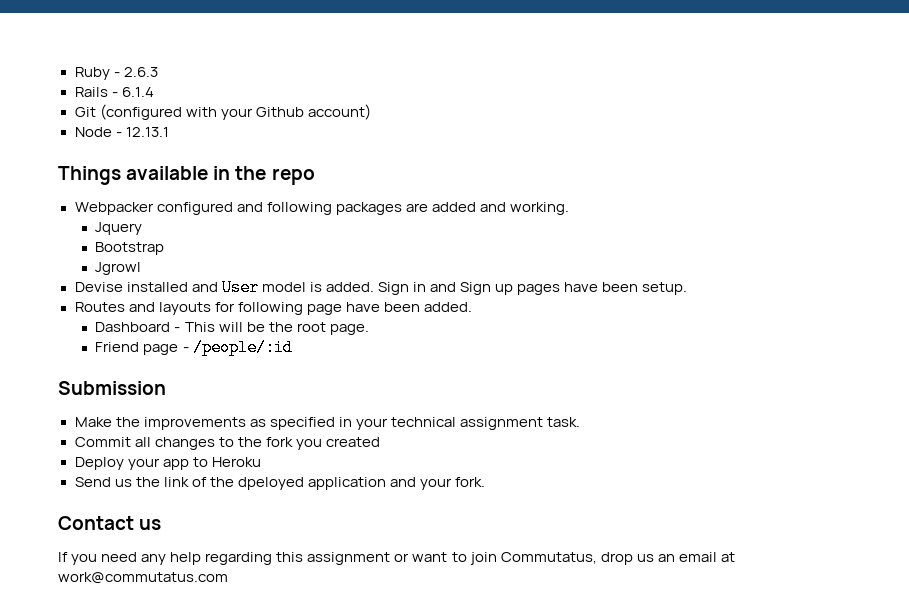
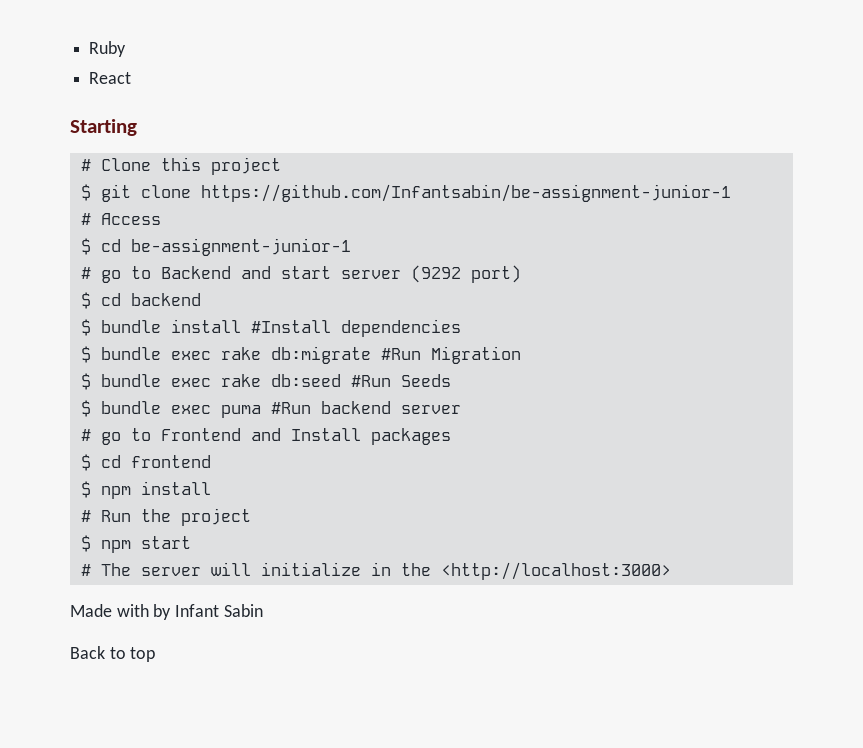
[113,67,158,77] [74,87,154,97] [74,104,371,120] [74,127,169,137] [58,166,315,185] [74,202,569,215] [95,222,143,235] [95,242,165,255] [95,262,142,275] [74,279,688,296] [74,302,472,315] [95,322,369,335] [95,339,293,356] [58,381,166,395] [74,417,580,430] [74,437,380,450] [74,457,261,470] [74,477,486,490] [58,516,162,530] [58,552,735,565] [58,572,228,584] - 2.6.3 // Rails - 6.1.4 // Git (configured with your Github account) // Node - 12.13.1 // Things available in the repo // Webpacker configured and following packages are added and working. // Jquery // Bootstrap // Jgrowl // Devise installed and User model is added. Sign in and Sign up pages have been setup. // Routes and layouts for following page have been added. // Dashboard - This will be the root page. // Friend page - /people/:id // Submission // Make the improvements as specified in your technical assignment task. // Commit all changes to the fork you created // Deploy your app to Heroku // Send us the link of the dpeloyed application and your fork. // Contact us // If you need any help regarding this assignment or want to join Commutatus, drop us an email at work@commutatus.com -> [89,72,132,84] [70,119,137,136] [80,157,281,175] [80,184,731,202] [80,213,161,225] [80,238,351,256] [80,265,521,283] [80,292,201,309] [80,319,461,337] [80,346,521,364] [80,373,451,390] [80,400,461,418] [80,428,451,445] [80,454,211,471] [80,481,211,499] [80,508,251,526] [80,535,191,553] [80,562,671,580] [70,604,263,620] [70,646,156,662] // React // Starting // # Clone this project // $ git clone https://github.com/Infantsabin/be-assignment-junior-1 // # Access // $ cd be-assignment-junior-1 // # go to Backend and start server (9292 port) // $ cd backend // $ bundle install #Install dependencies // $ bundle exec rake db:migrate #Run Migration // $ bundle exec rake db:seed #Run Seeds // $ bundle exec puma #Run backend server // # go to Frontend and Install packages // $ cd frontend // $ npm install // # Run the project // $ npm start // # The server will initialize in the <http://localhost:3000> // Made with by Infant Sabin // Back to top

